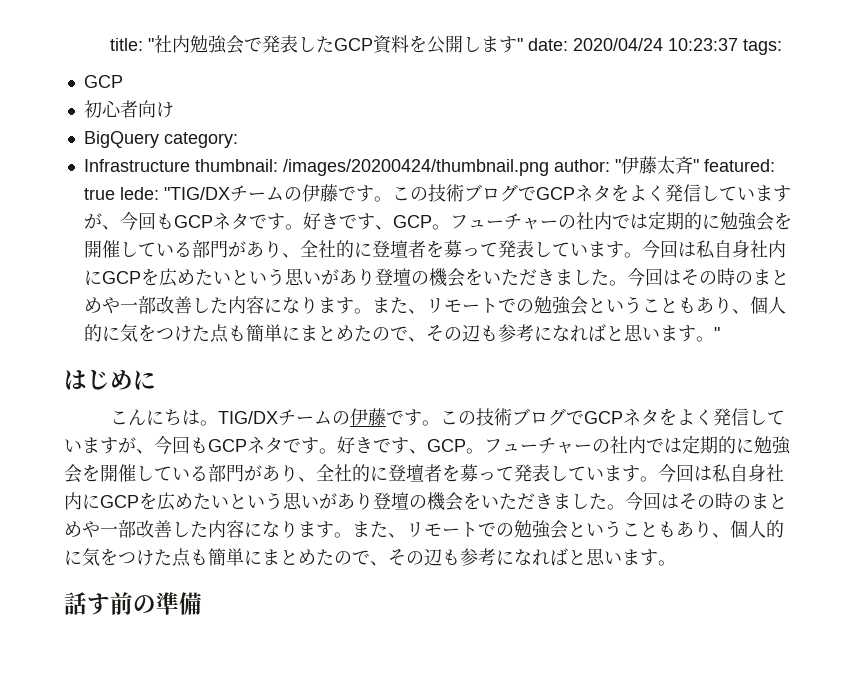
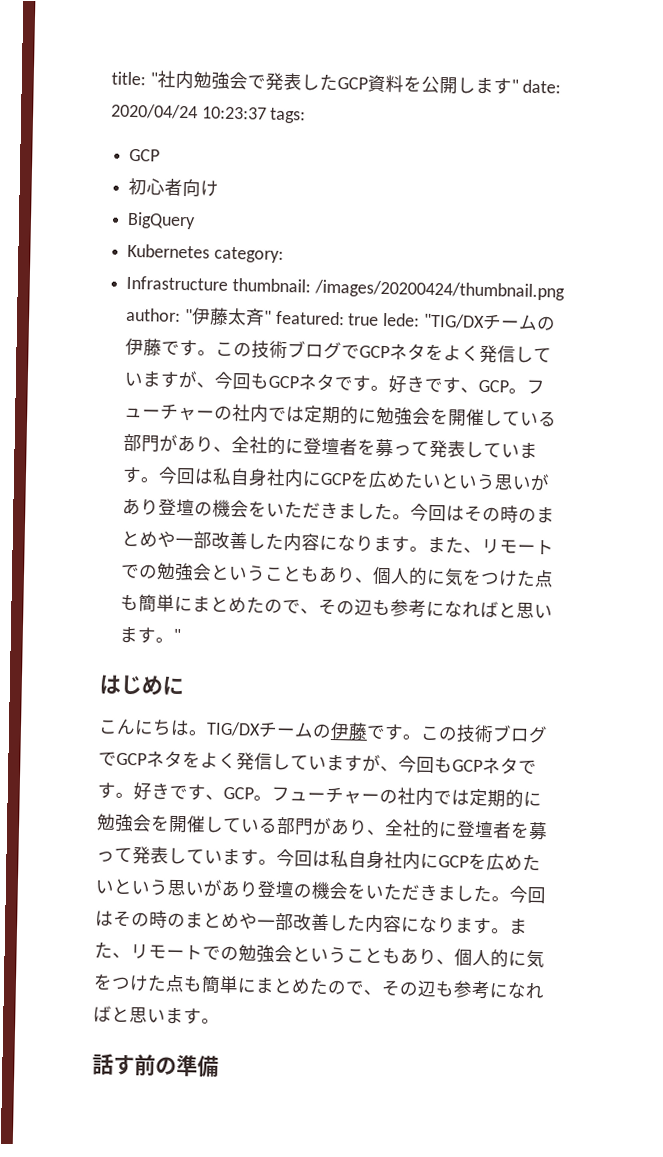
(159, 139) none -> [127,243,211,259] // Kubernetes

